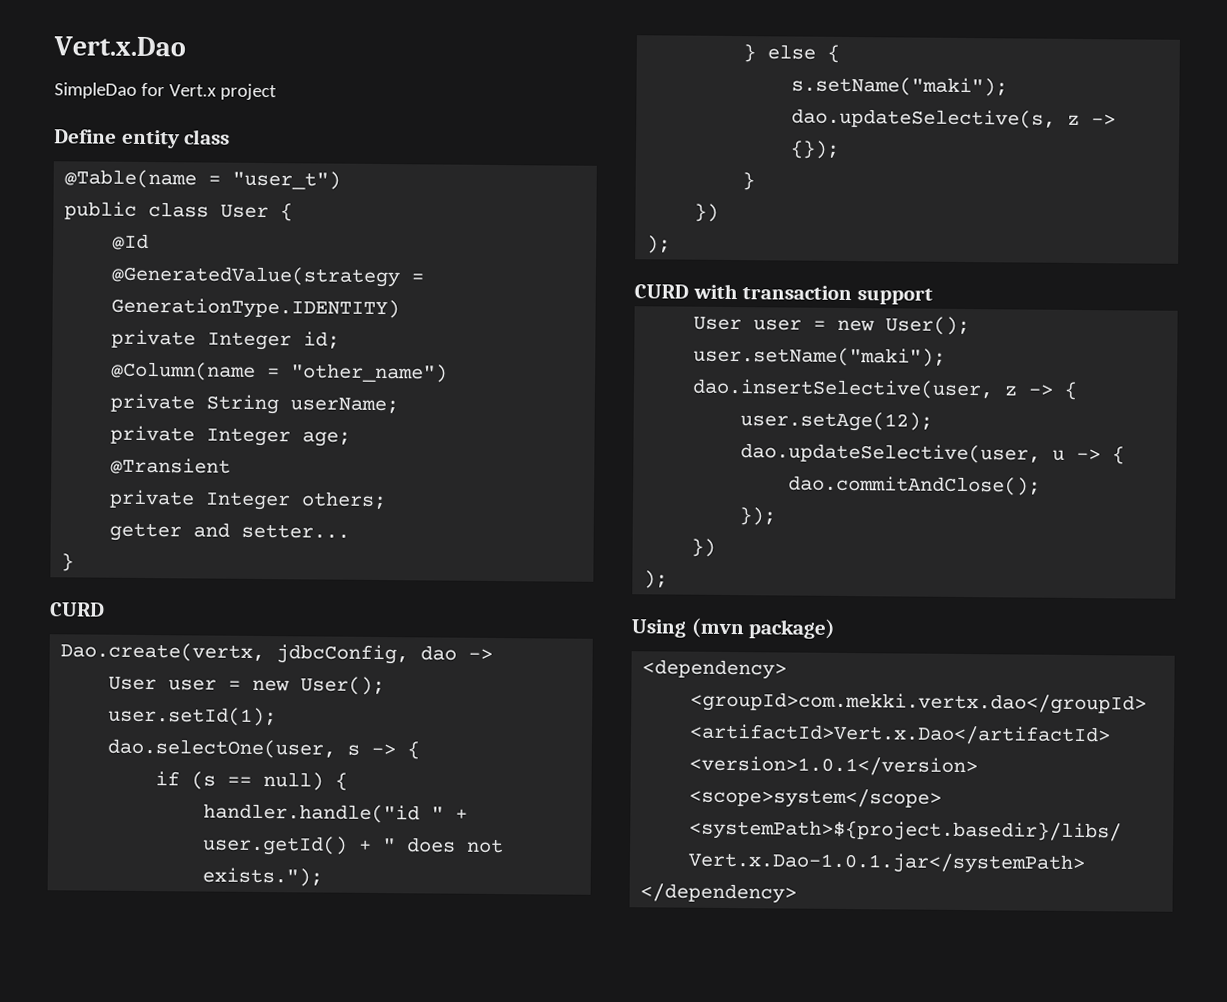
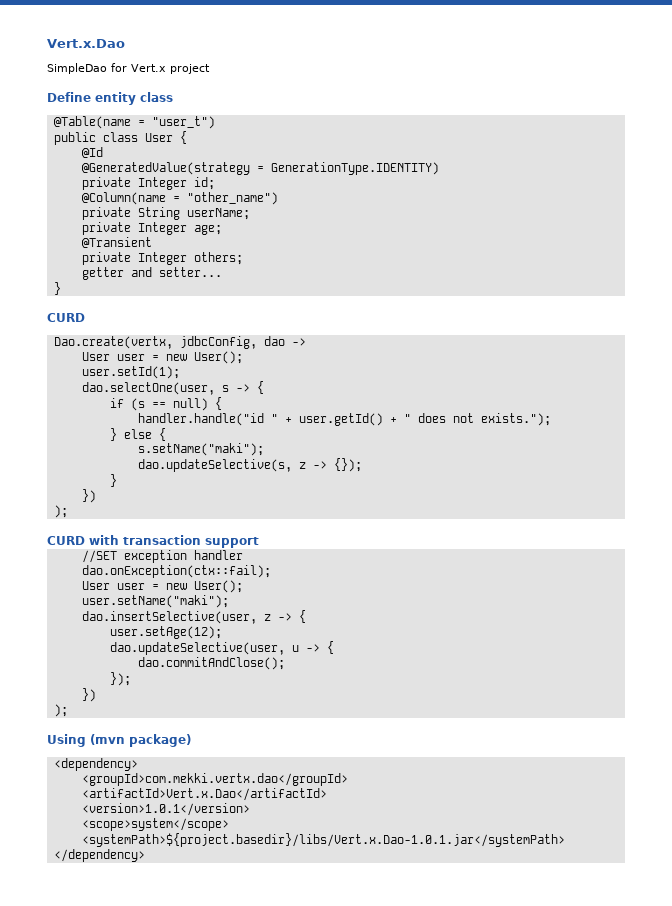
(933, 296) none -> [81,550,243,563] [81,565,271,578] // //SET exception handler // dao.onException(ctx::fail);

